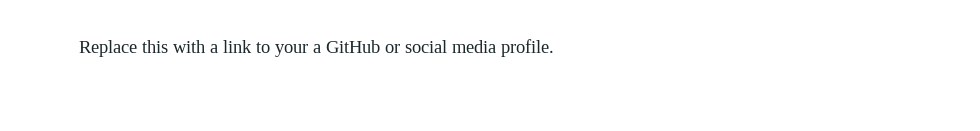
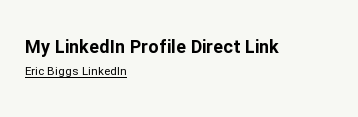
[79,39,554,57] Replace this with a link to your a GitHub or social media profile. -> [25,39,280,57] [25,67,128,77] My LinkedIn Profile Direct Link // Eric Biggs LinkedIn

